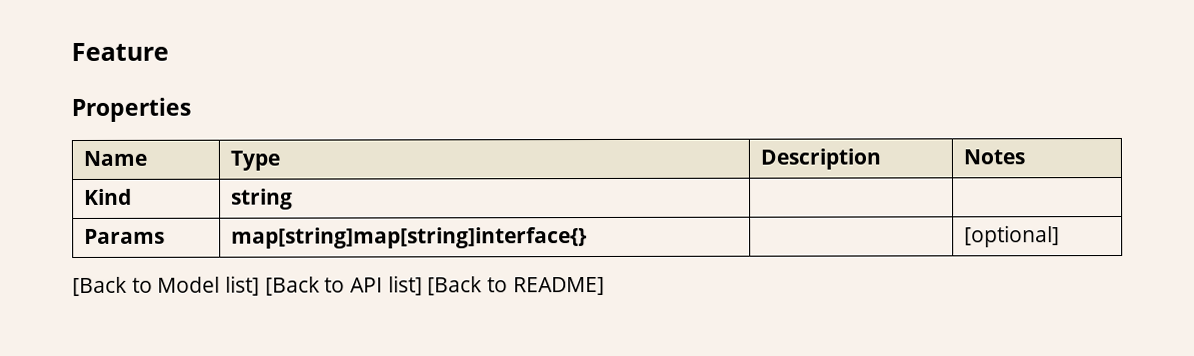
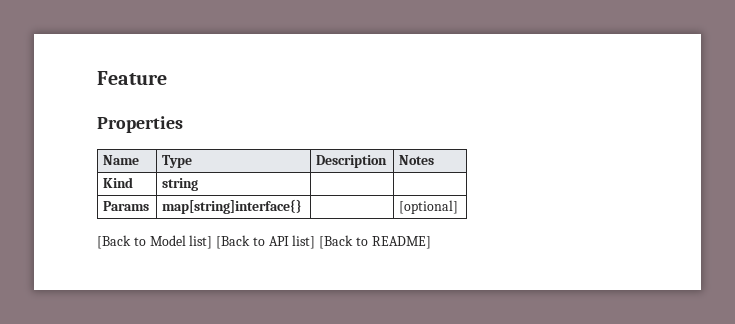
[231,227,588,249] map[string]map[string]interface{} -> [162,199,303,214] map[string]interface{}

